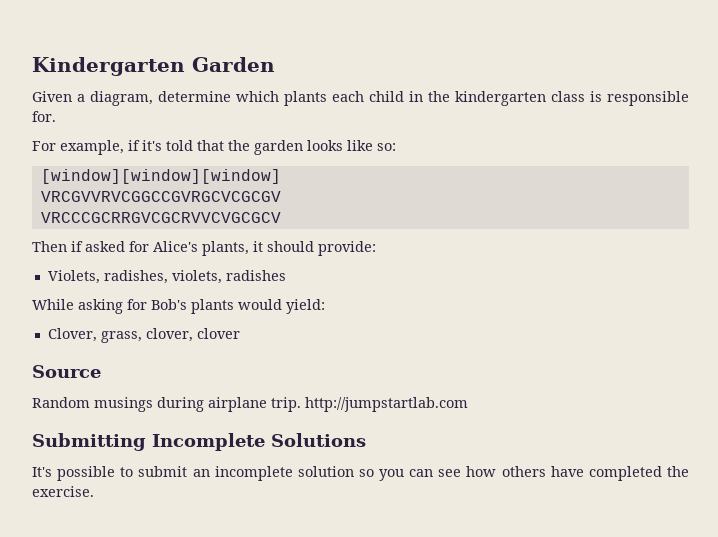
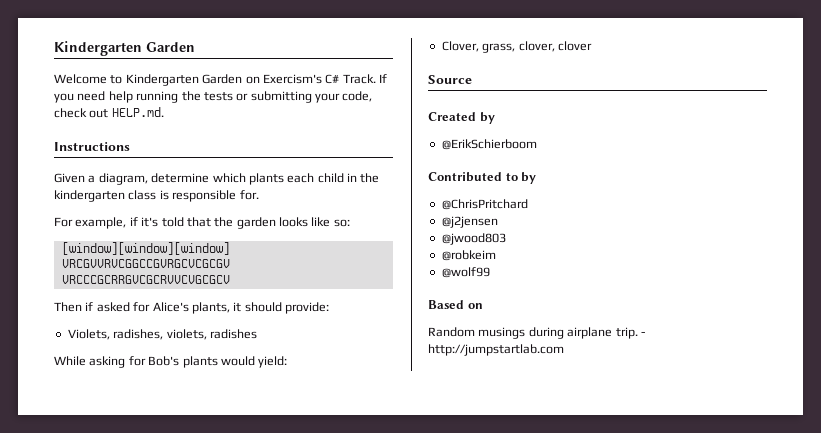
[32,57,275,76] Kindergarten Garden -> [54,41,195,56] [54,74,387,86] [54,91,373,103] [54,107,164,118] [54,142,130,151] Kindergarten Garden // Welcome to Kindergarten Garden on Exercism's C# Track. If you need help running the tests or submitting your code, check out HELP.md. // Instructions
(101, 371) none -> [428,112,495,124] [441,139,537,150] [428,172,537,184] [441,199,528,210] [441,216,498,228] [441,233,506,245] [441,250,496,261] [441,267,490,278] [428,300,483,309] // Created by // @ErikSchierboom // Contributed to by // @ChrisPritchard // @j2jensen // @jwood803 // @robkeim // @wolf99 // Based on
(301, 404) none -> [640,331,645,336] -
[32,433,366,451] [32,466,689,481] [32,486,94,497] // Submitting Incomplete Solutions // It's possible to submit an incomplete solution so you can see how others have completed the exercise. -> (564, 350) none

